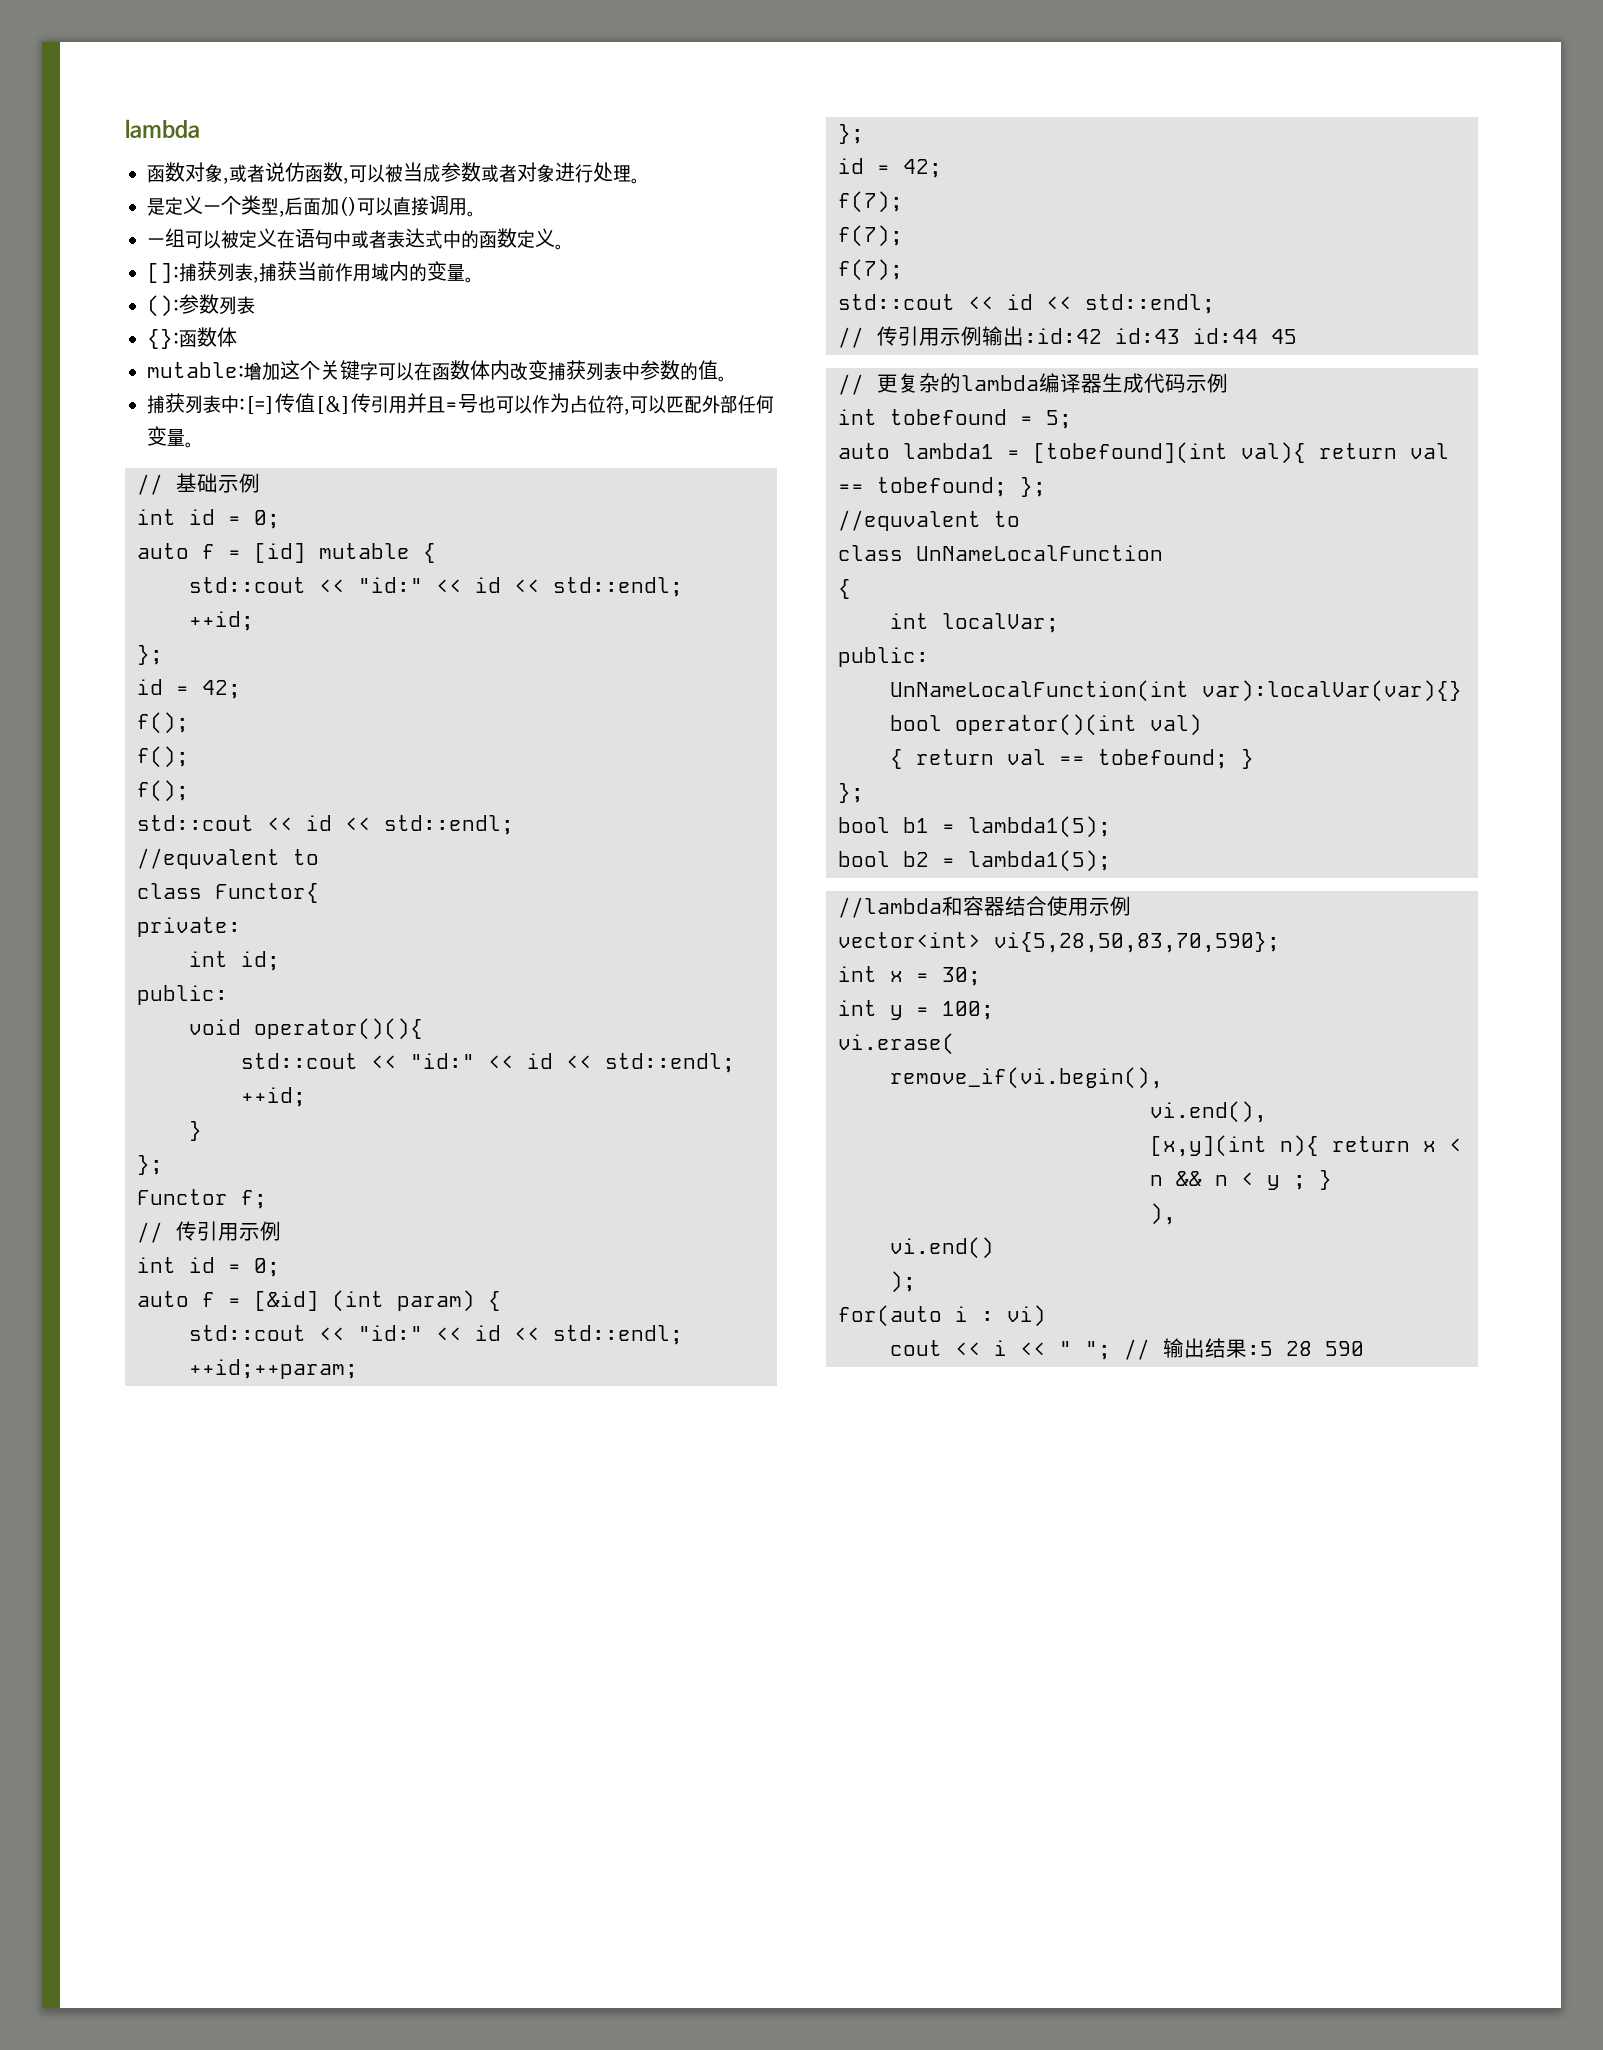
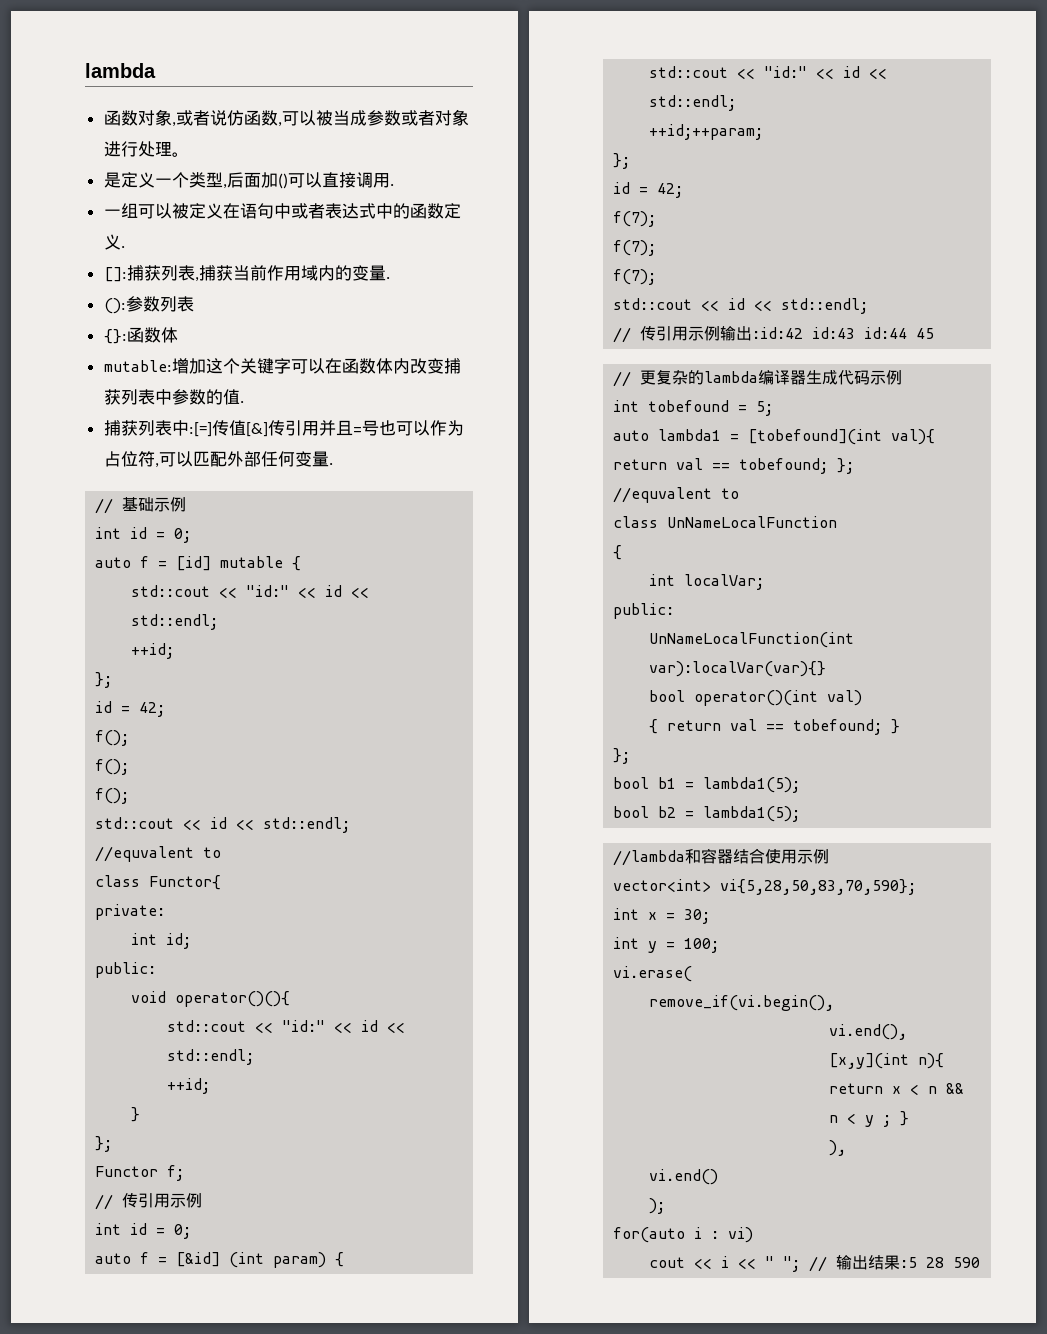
[467,211,476,217] 。 -> [389,184,394,186] .
[555,244,564,250] 。 -> [120,246,125,248] .
[465,277,474,283] 。 -> [385,277,390,279] .
[718,376,727,382] 。 -> [239,401,244,403] .
[185,442,194,448] 。 -> [328,463,333,465] .

